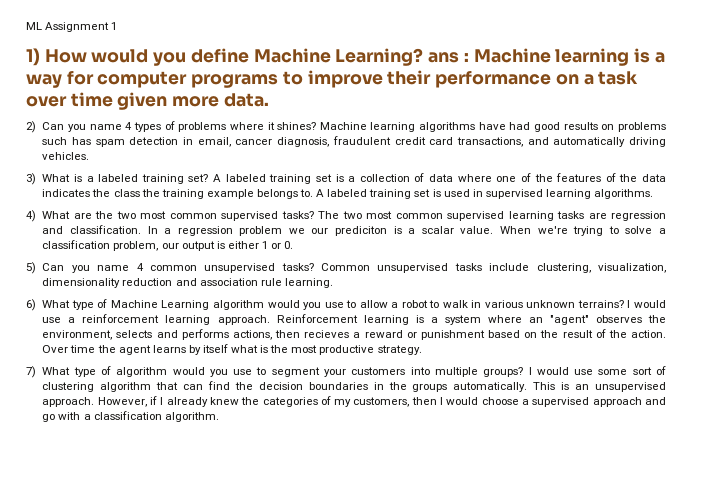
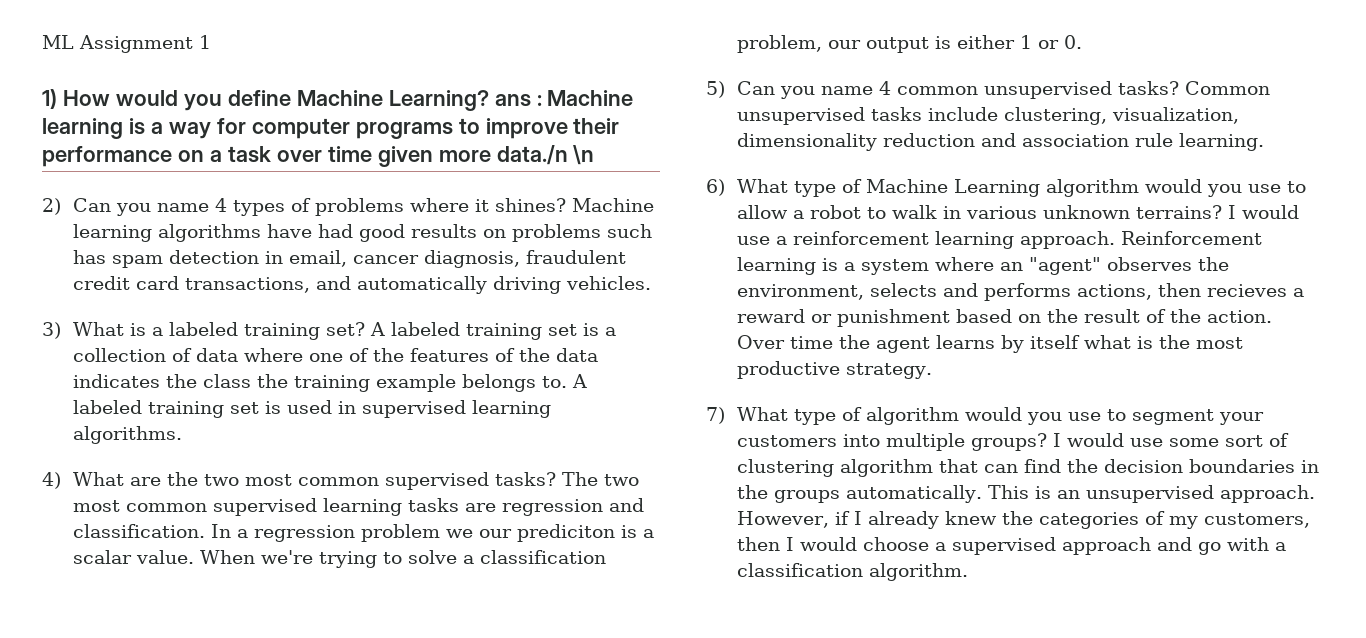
[223,93,269,107] data. -> [496,145,595,165] data./n \n

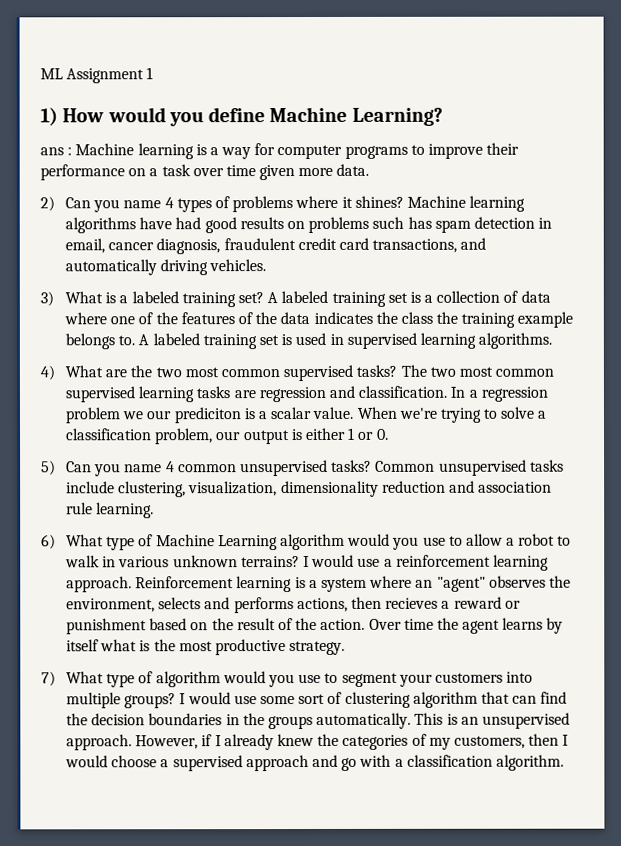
(489, 100) none -> (443, 116) //
[496,145,595,165] data./n \n -> [336,163,370,176] data.

